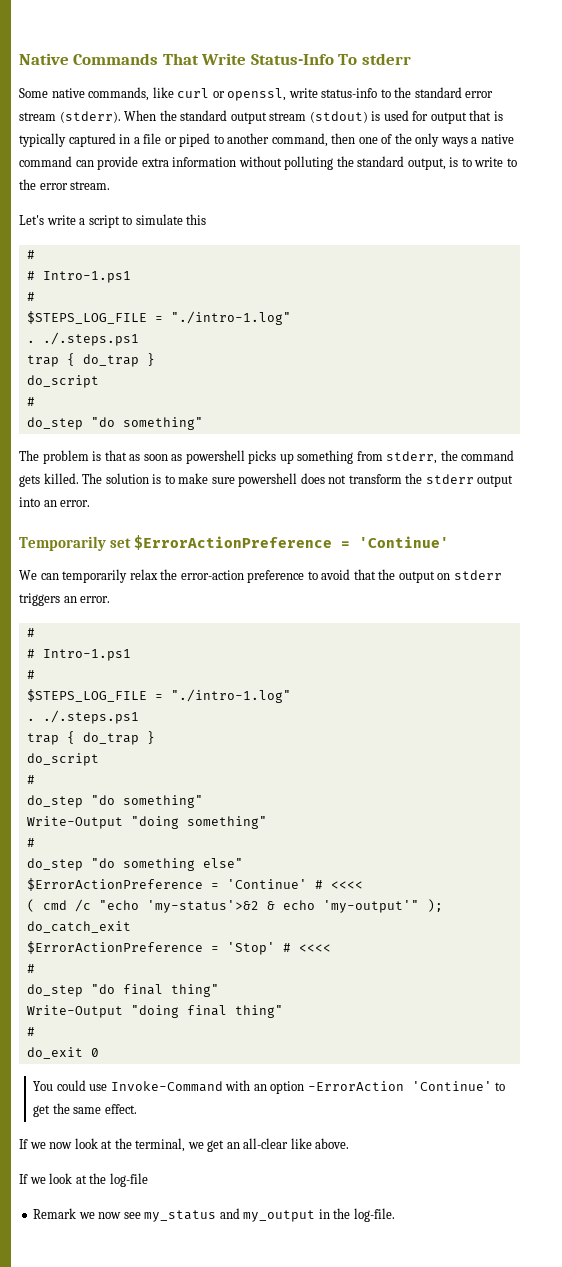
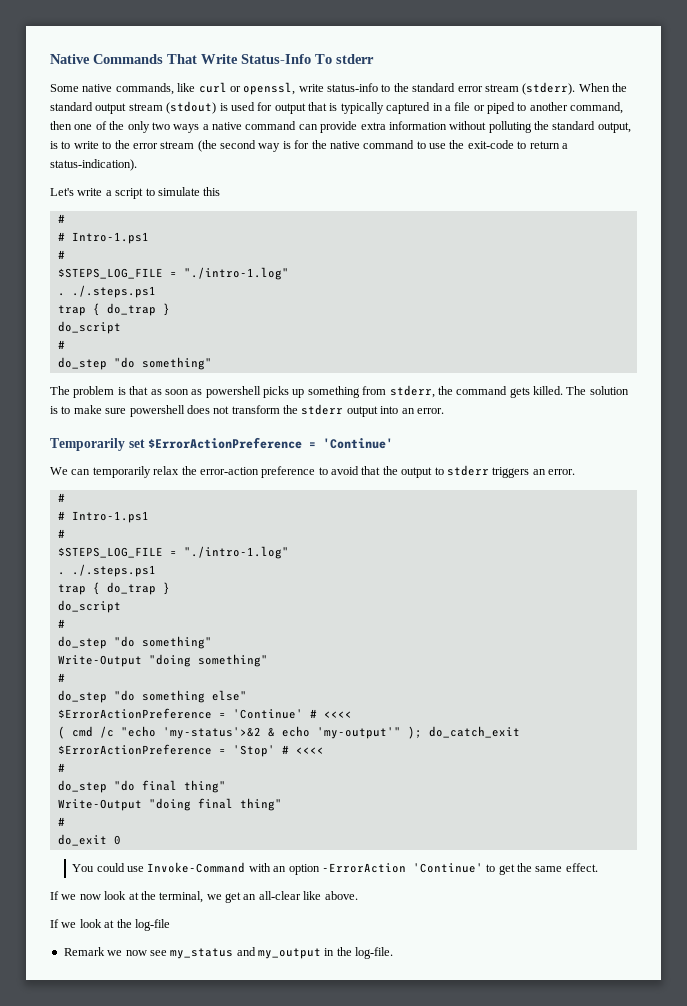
(440, 140) none -> [151,122,170,130] two
[70,181,111,190] stream. -> [160,140,568,152] [50,159,137,171] stream (the second way is for the native command to use the exit-code to return a status-indication).
[437,573,451,580] on -> [434,467,444,475] to

